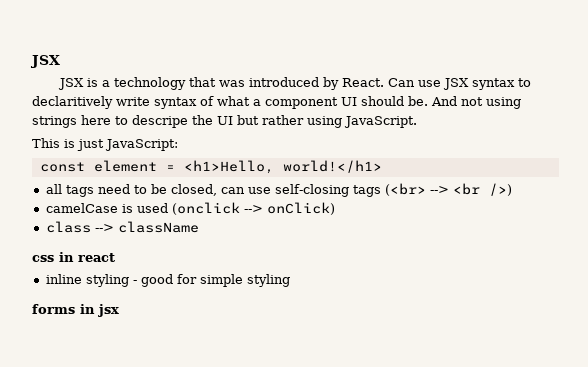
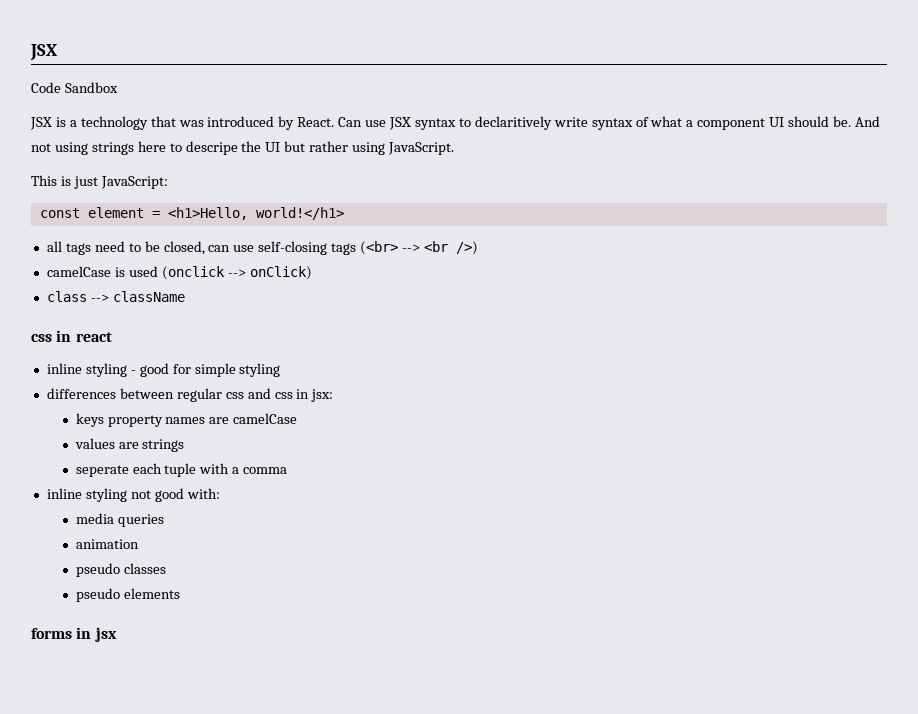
[30,55,60,68] JSX -> [30,44,58,61] [31,82,118,93] JSX // Code Sandbox
(290, 280) none -> [46,388,334,402] [75,413,298,427] [74,438,185,452] [75,463,288,477] [46,488,220,502] [75,513,164,527] [75,539,139,549] [75,563,166,577] [75,588,180,602] // differences between regular css and css in jsx: // keys property names are camelCase // values are strings // seperate each tuple with a comma // inline styling not good with: // media queries // animation // pseudo classes // pseudo elements

